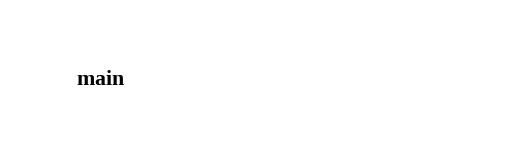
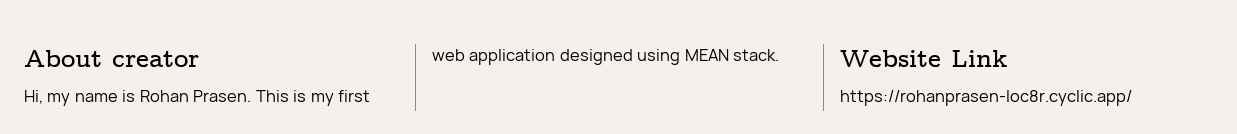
[77,70,124,85] main -> [24,50,199,67] [24,90,371,106] [432,49,780,65] [840,50,1007,67] [840,90,1132,106] About creator // Hi, my name is Rohan Prasen. This is my first web application designed using MEAN stack. // Website Link // https://rohanprasen-loc8r.cyclic.app/

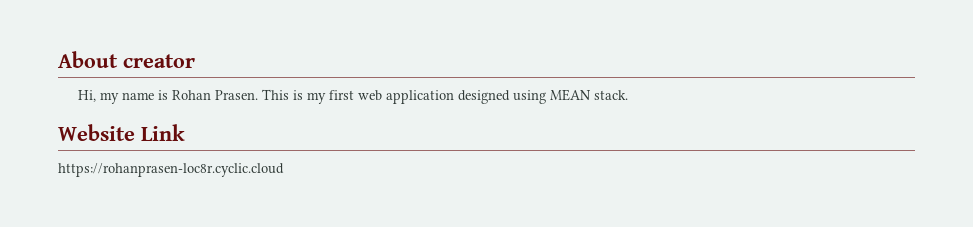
[840,90,1132,106] https://rohanprasen-loc8r.cyclic.app/ -> [58,163,284,177] https://rohanprasen-loc8r.cyclic.cloud

